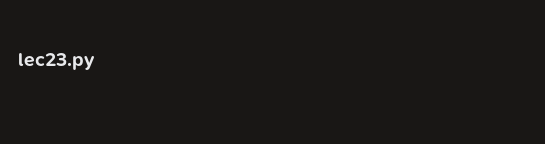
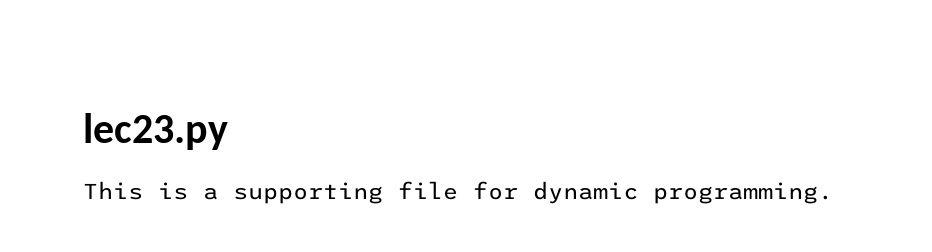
(95, 61) none -> [83,181,833,204] // This is a supporting file for dynamic programming.

